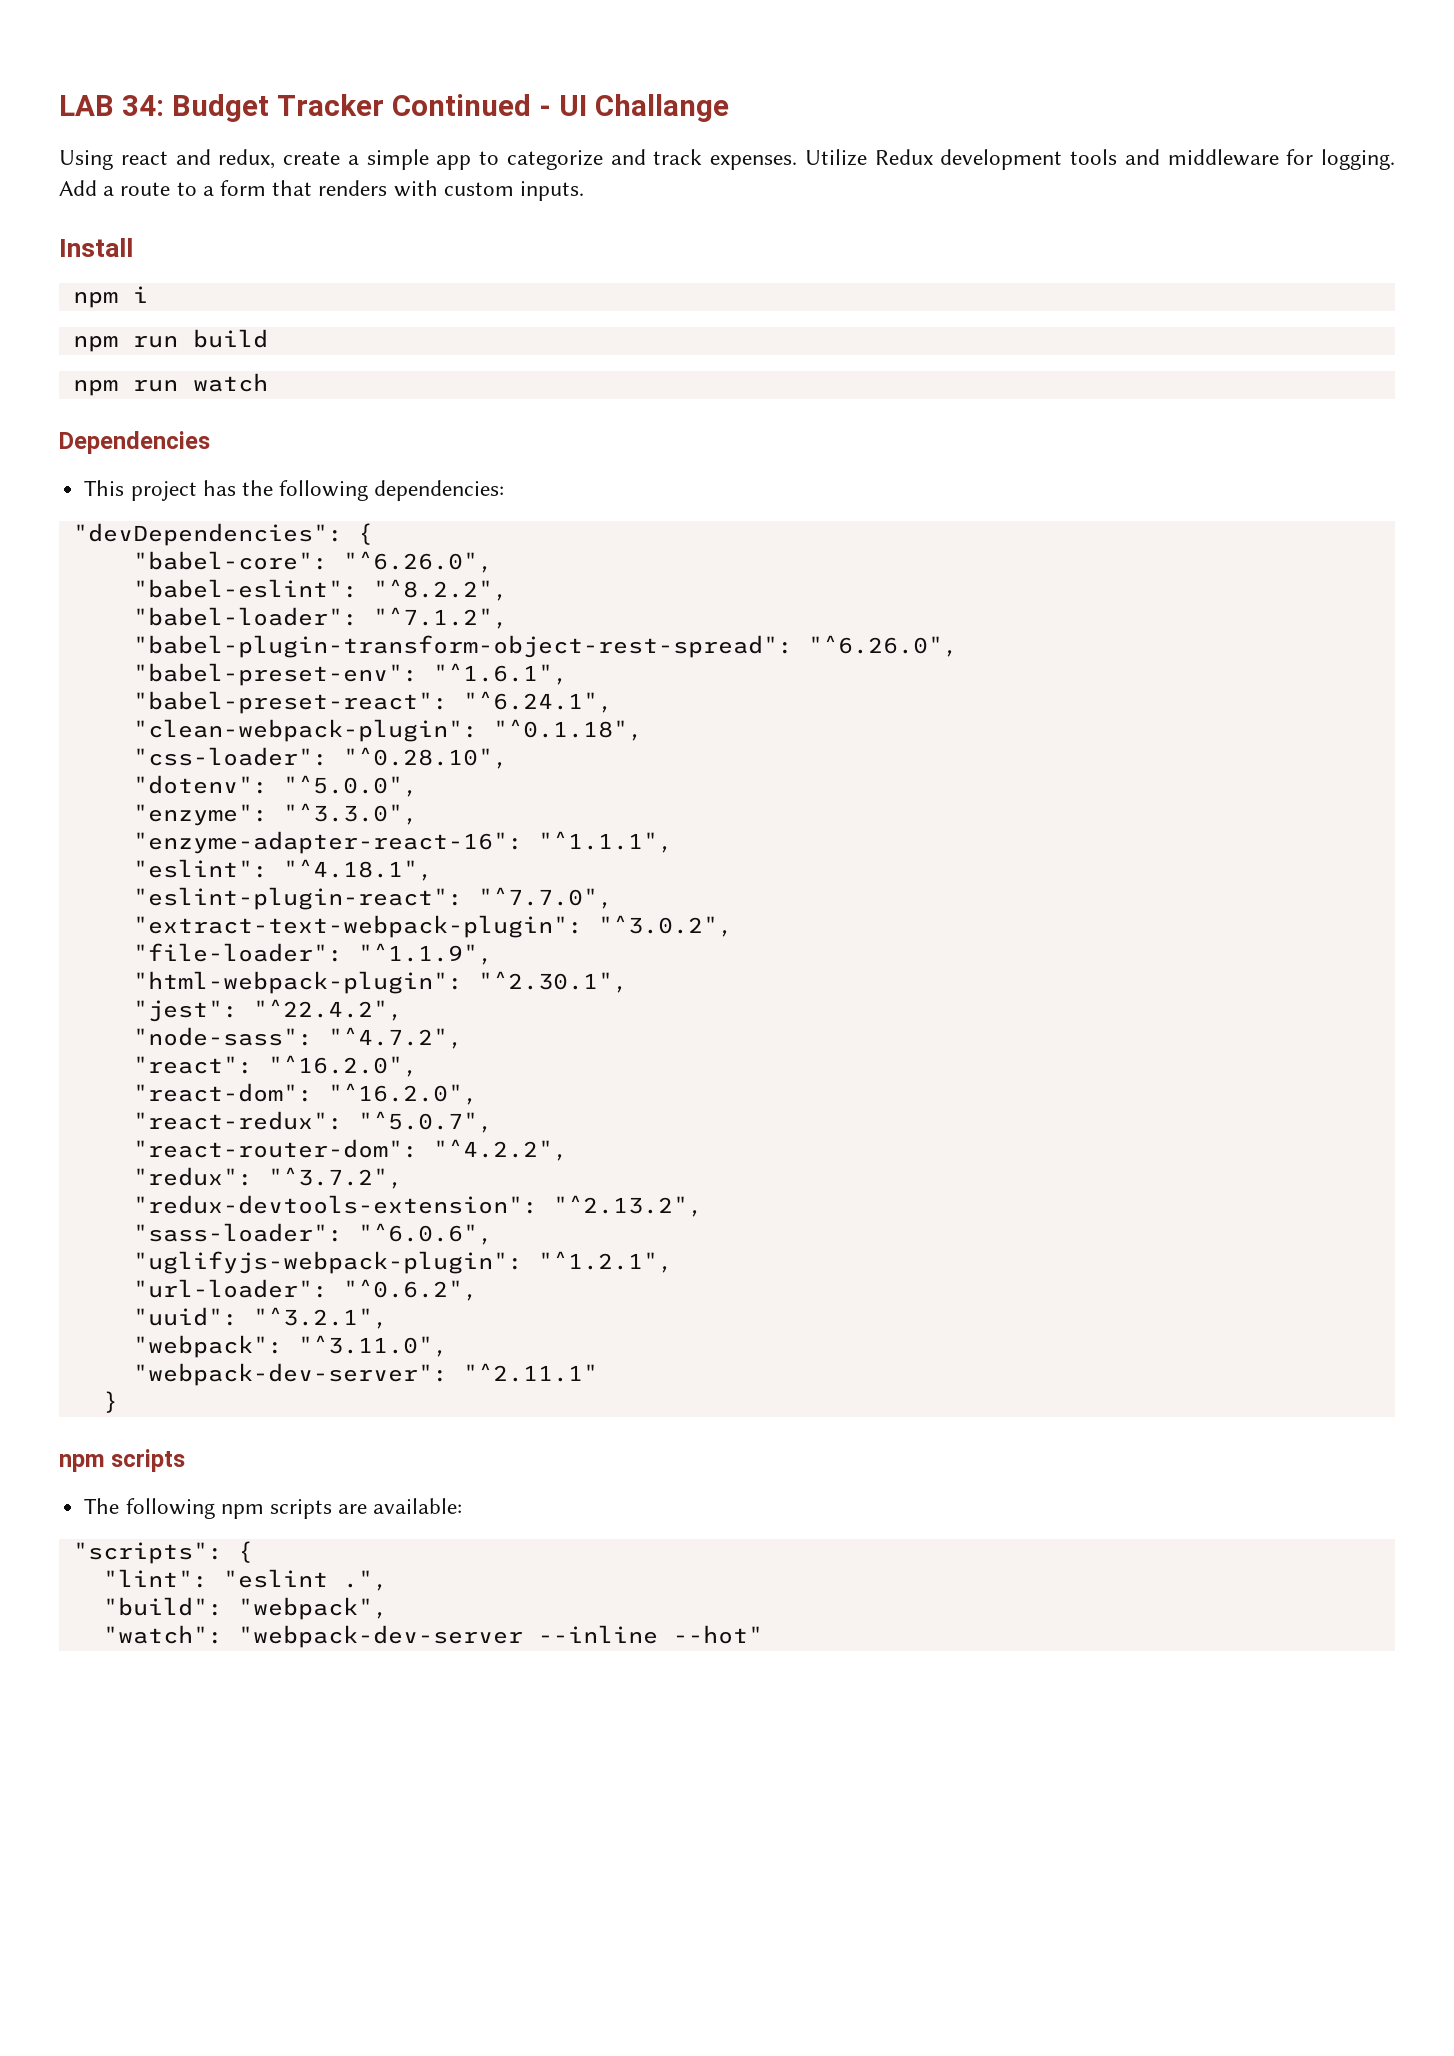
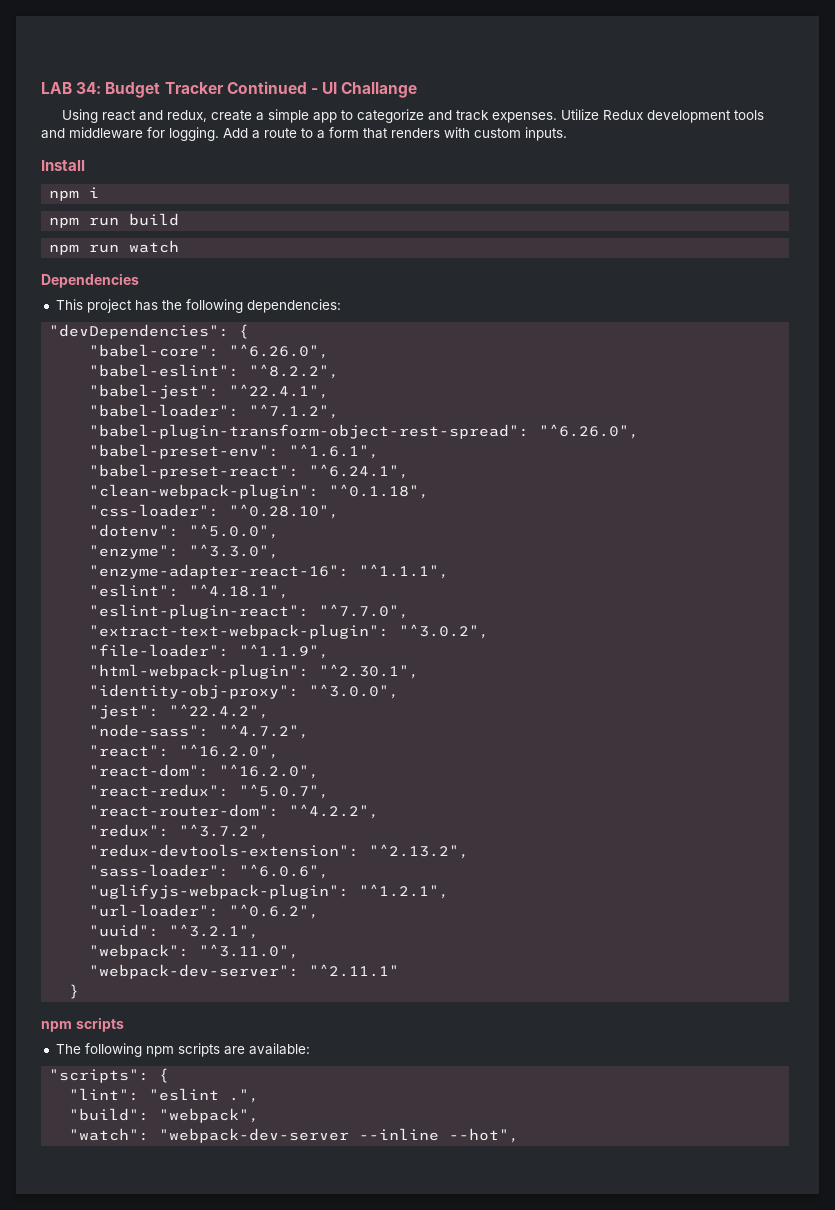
(508, 590) none -> [89,384,330,399] // "babel-jest": "^22.4.1",
(628, 982) none -> [89,684,400,699] // "identity-obj-proxy": "^3.0.0",
[672,1625,763,1644] --hot" -> [449,1128,520,1143] --hot",

